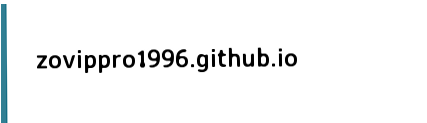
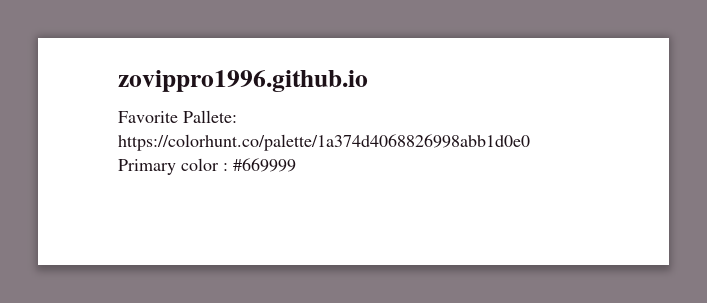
(299, 60) none -> [118,110,237,123] [118,134,530,151] [118,158,296,175] // Favorite Pallete: https://colorhunt.co/palette/1a374d4068826998abb1d0e0 Primary color : #669999

